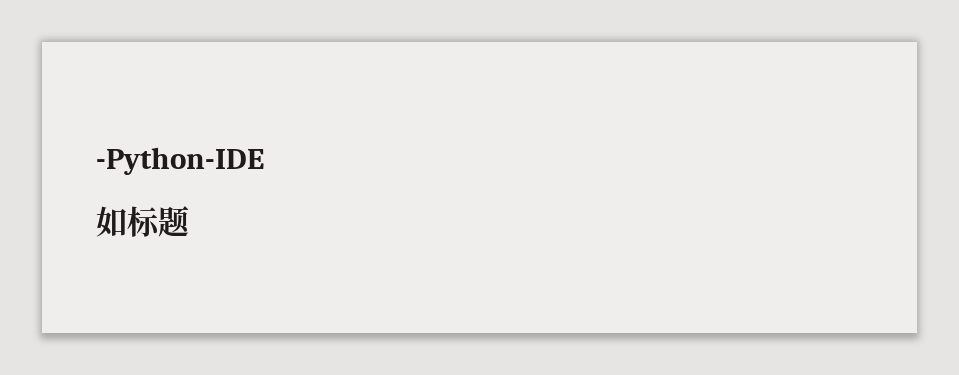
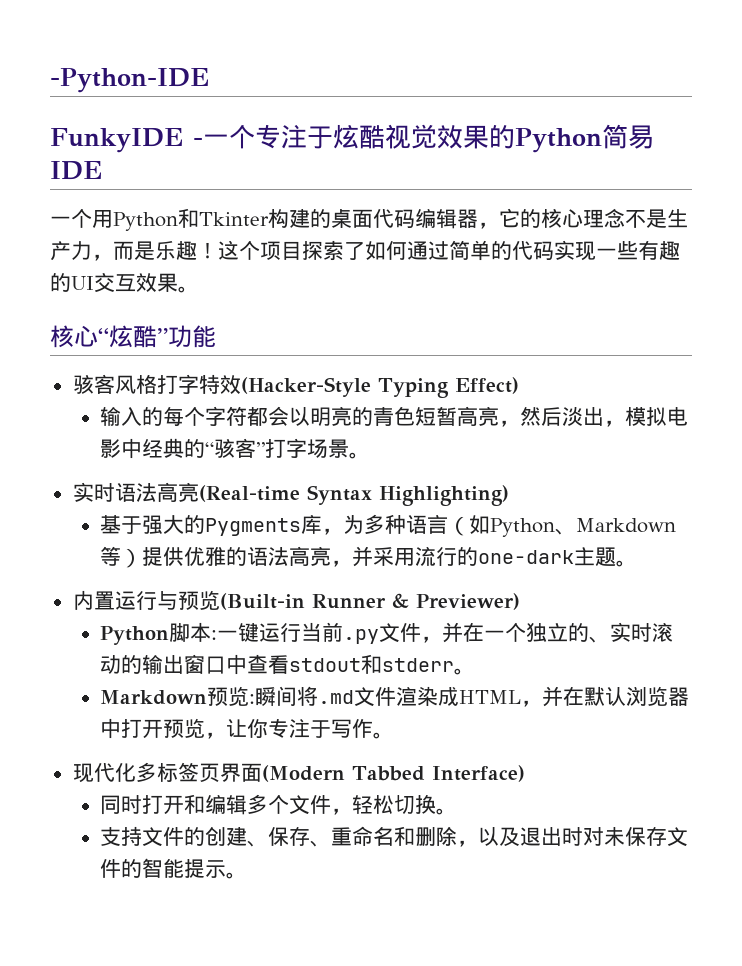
[96,206,189,237] 如标题 -> [50,124,654,153] [50,161,102,180] [50,208,688,231] [50,240,680,261] [50,272,199,293] [50,325,216,348] [72,374,519,398] [100,406,689,427] [100,438,371,459] [72,482,509,506] [100,514,677,537] [100,546,638,568] [72,590,520,610] [100,622,674,645] [100,654,476,675] [100,686,690,707] [100,718,395,739] [72,762,525,783] [100,794,458,815] [100,826,689,847] [100,858,248,879] FunkyIDE -一个专注于炫酷视觉效果的Python简易IDE // 一个用Python和Tkinter构建的桌面代码编辑器，它的核心理念不是生产力，而是乐趣！这个项目探索了如何通过简单的代码实现一些有趣的UI交互效果。 // 核心“炫酷”功能 // 骇客风格打字特效(Hacker-Style Typing Effect) // 输入的每个字符都会以明亮的青色短暂高亮，然后淡出，模拟电影中经典的“骇客”打字场景。 // 实时语法高亮(Real-time Syntax Highlighting) // 基于强大的Pygments库，为多种语言（如Python、Markdown等）提供优雅的语法高亮，并采用流行的one-dark主题。 // 内置运行与预览(Built-in Runner & Previewer) // Python脚本:一键运行当前.py文件，并在一个独立的、实时滚动的输出窗口中查看stdout和stderr。 // Markdown预览:瞬间将.md文件渲染成HTML，并在默认浏览器中打开预览，让你专注于写作。 // 现代化多标签页界面(Modern Tabbed Interface) // 同时打开和编辑多个文件，轻松切换。 // 支持文件的创建、保存、重命名和删除，以及退出时对未保存文件的智能提示。

